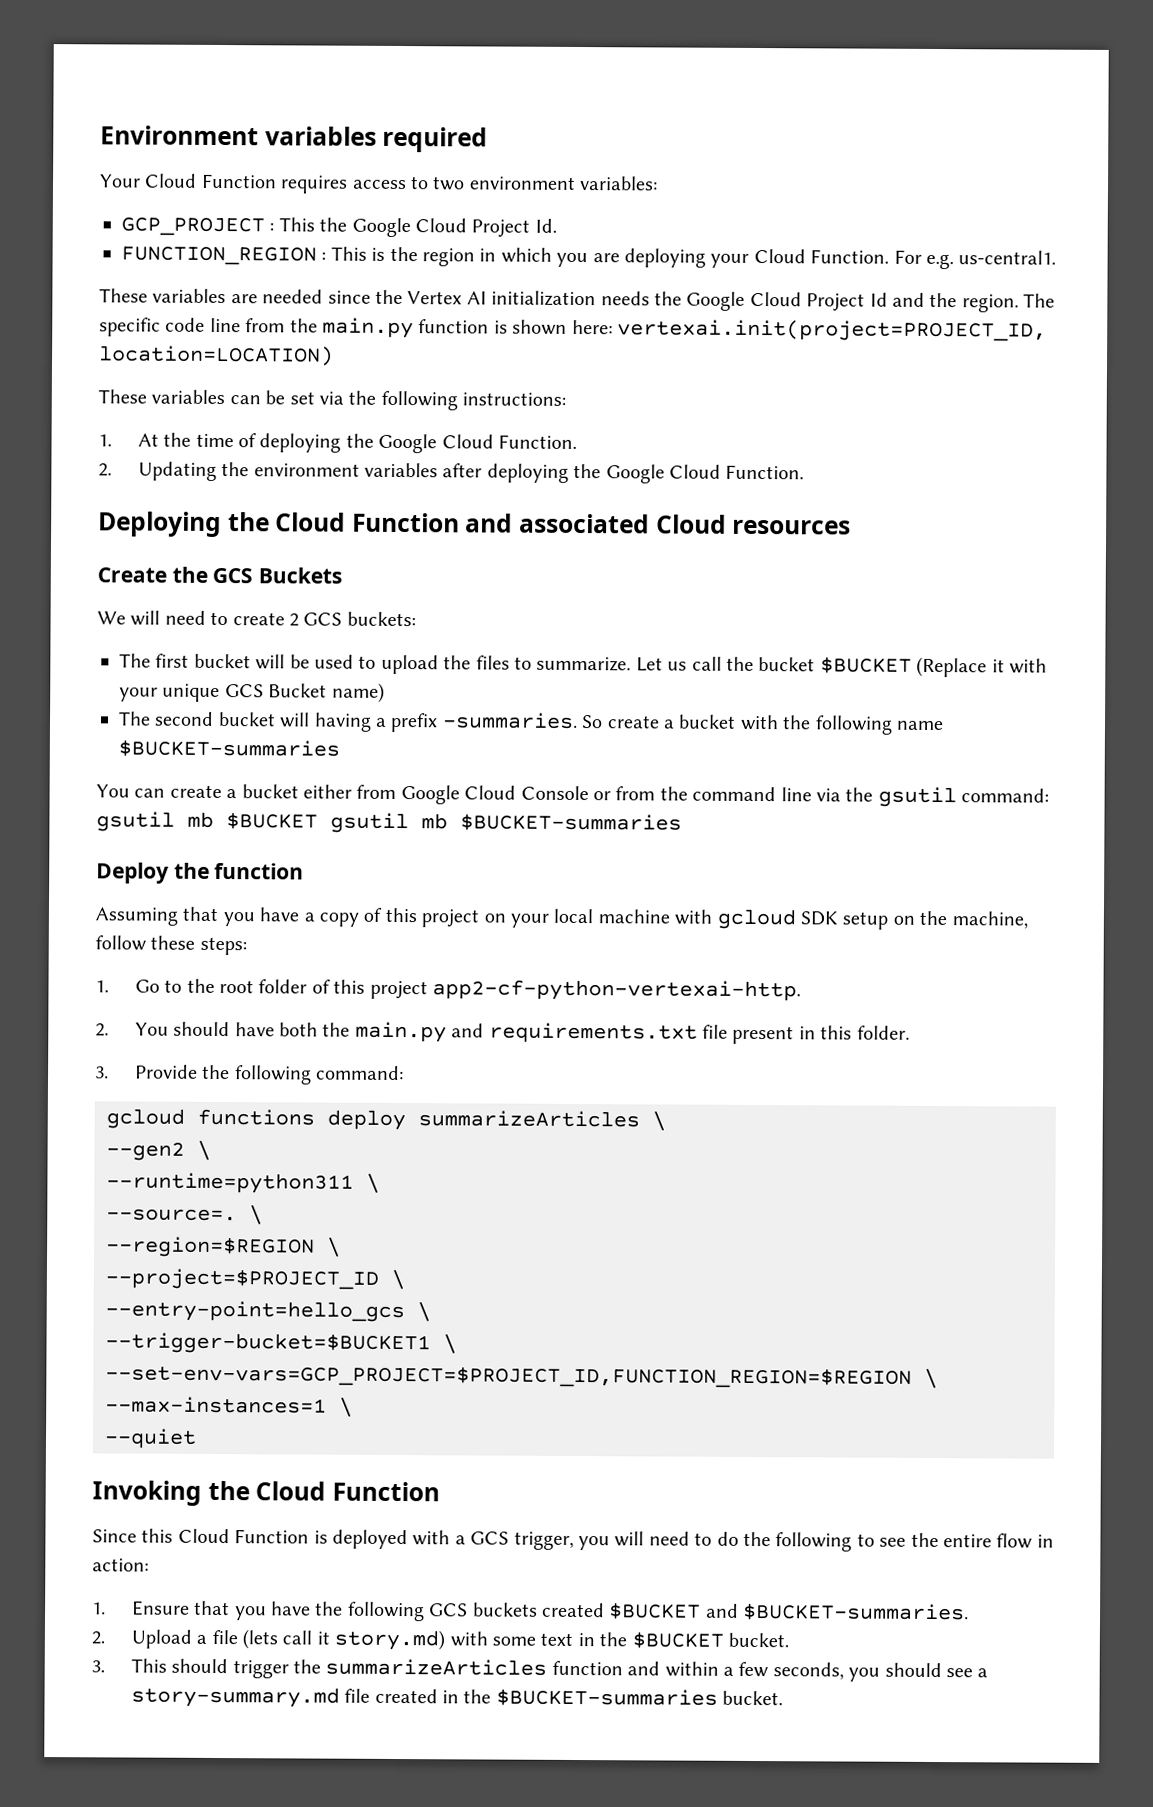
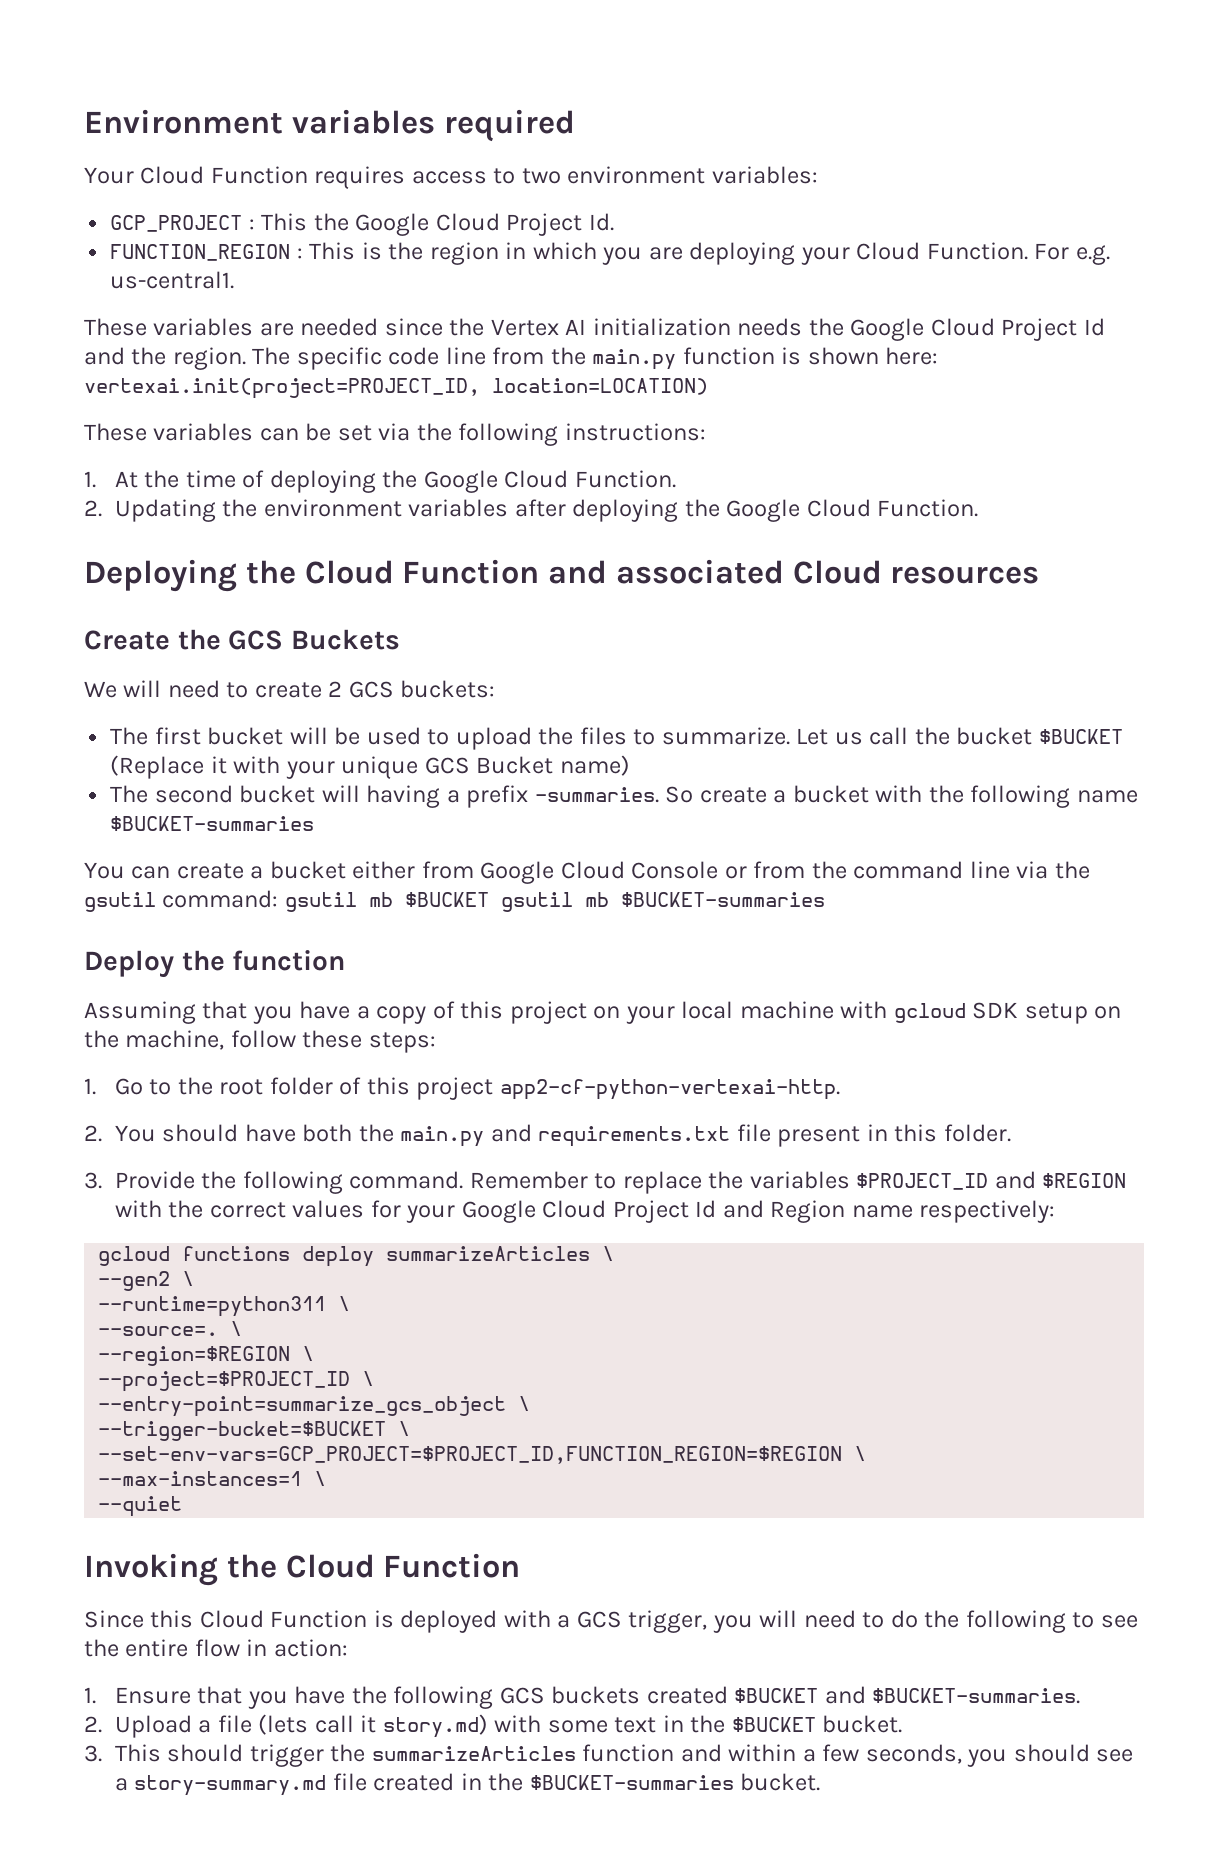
[316,1065,405,1081] command: -> [349,1171,1127,1194] [114,1200,1056,1223] command. Remember to replace the variables $PROJECT_ID and $REGION with the correct values for your Google Cloud Project Id and Region name respectively:
[105,1300,431,1323] [105,1332,431,1355] --entry-point=hello_gcs \ // --trigger-bucket=$BUCKET1 -> [98,1396,531,1417] [98,1421,387,1441] --entry-point=summarize_gcs_object \ // --trigger-bucket=$BUCKET

